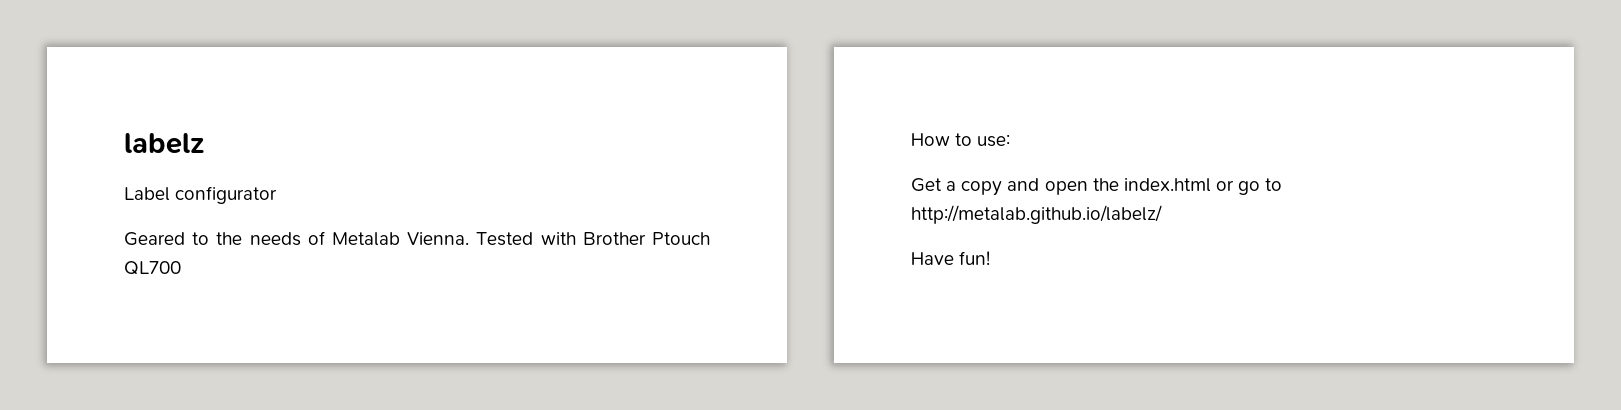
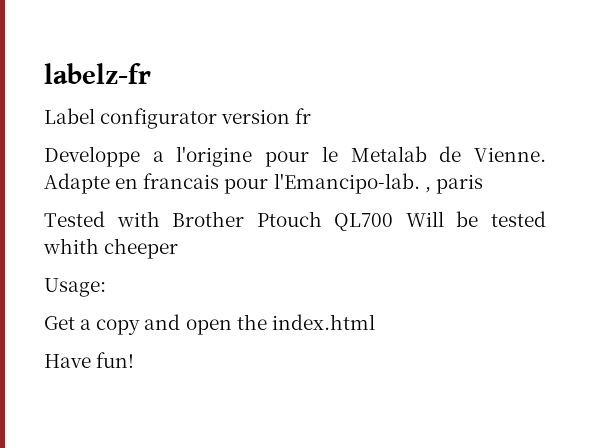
[124,133,204,154] labelz -> [44,63,151,84] labelz-fr
[124,231,470,246] // Geared to the needs of Metalab Vienna. -> [221,108,312,124] [44,146,546,167] [44,173,483,194] version fr // Developpe a l'origine pour le Metalab de Vienne. Adapte en francais pour l'Emancipo-lab. , paris //
[911,133,1011,147] // How to use: -> [405,211,546,227] [43,238,179,259] [44,278,106,297] Will be tested whith cheeper // Usage:
[1215,178,1283,195] [911,205,1162,224] or go to http://metalab.github.io/labelz/ -> (375, 322) none

